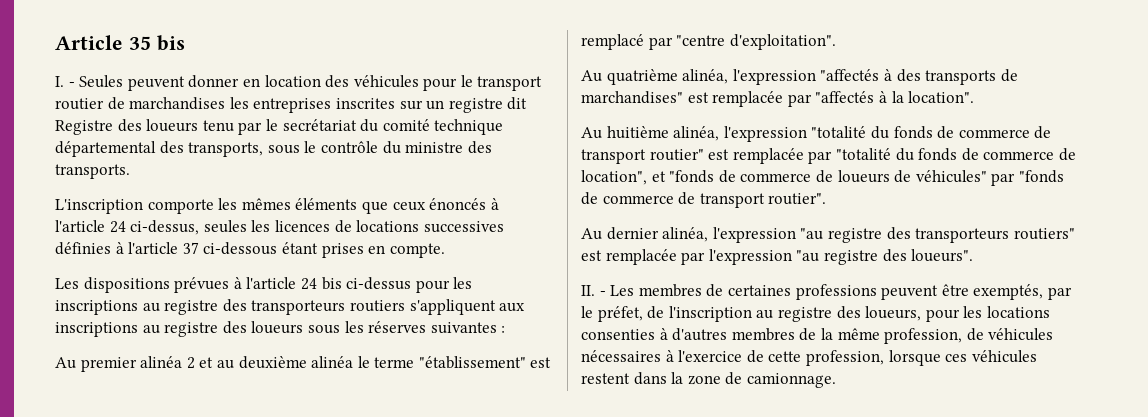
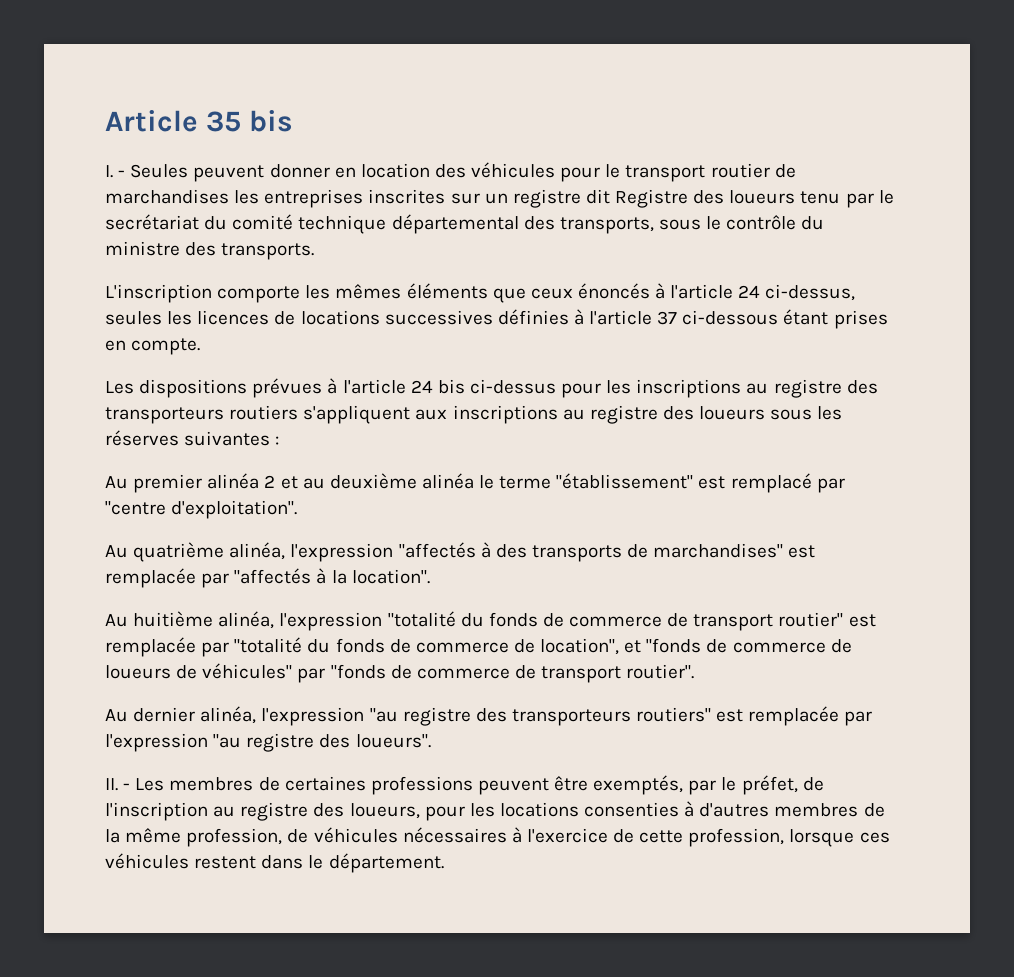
[671,372,836,388] la zone de camionnage. -> [308,853,444,873] le département.

